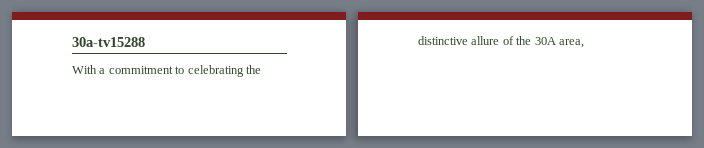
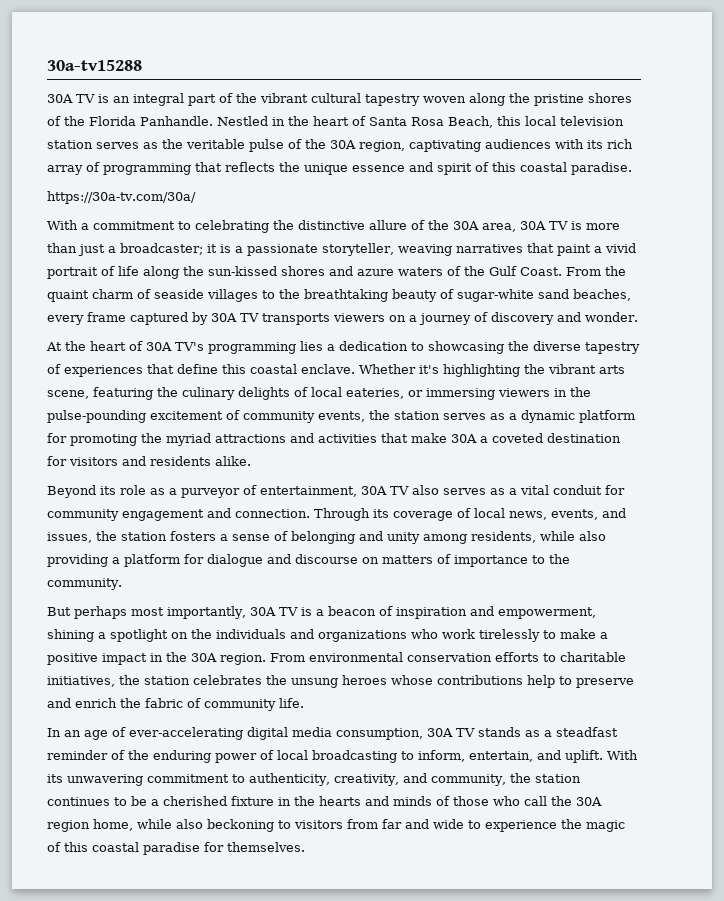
(145, 42) none -> [47,93,632,106] [47,116,624,128] [47,139,633,152] [47,162,632,175] [47,191,196,204] // 30A TV is an integral part of the vibrant cultural tapestry woven along the pristine shores of the Florida Panhandle. Nestled in the heart of Santa Rosa Beach, this local television station serves as the veritable pulse of the 30A region, captivating audiences with its rich array of programming that reflects the unique essence and spirit of this coastal paradise. // https://30a-tv.com/30a/
(584, 43) none -> [520,221,620,230] [47,243,636,256] [47,266,626,279] [47,289,631,302] [47,312,638,325] [46,341,640,354] [47,364,625,377] [47,387,591,400] [47,410,635,423] [47,433,621,446] [47,456,251,466] [47,485,625,498] [47,508,626,521] [47,531,606,544] [47,554,570,567] [47,578,122,590] [47,606,596,619] [47,629,608,642] [47,652,626,665] [47,675,634,688] [47,698,304,711] [47,727,618,740] [47,750,638,763] [47,773,581,786] [47,796,602,806] [47,819,625,832] [47,842,305,855] 30A TV is more than just a broadcaster; it is a passionate storyteller, weaving narratives that paint a vivid portrait of life along the sun-kissed shores and azure waters of the Gulf Coast. From the quaint charm of seaside villages to the breathtaking beauty of sugar-white sand beaches, every frame captured by 30A TV transports viewers on a journey of discovery and wonder. // At the heart of 30A TV's programming lies a dedication to showcasing the diverse tapestry of experiences that define this coastal enclave. Whether it's highlighting the vibrant arts scene, featuring the culinary delights of local eateries, or immersing viewers in the pulse-pounding excitement of community events, the station serves as a dynamic platform for promoting the myriad attractions and activities that make 30A a coveted destination for visitors and residents alike. // Beyond its role as a purveyor of entertainment, 30A TV also serves as a vital conduit for community engagement and connection. Through its coverage of local news, events, and issues, the station fosters a sense of belonging and unity among residents, while also providing a platform for dialogue and discourse on matters of importance to the community. // But perhaps most importantly, 30A TV is a beacon of inspiration and empowerment, shining a spotlight on the individuals and organizations who work tirelessly to make a positive impact in the 30A region. From environmental conservation efforts to charitable initiatives, the station celebrates the unsung heroes whose contributions help to preserve and enrich the fabric of community life. // In an age of ever-accelerating digital media consumption, 30A TV stands as a steadfast reminder of the enduring power of local broadcasting to inform, entertain, and uplift. With its unwavering commitment to authenticity, creativity, and community, the station continues to be a cherished fixture in the hearts and minds of those who call the 30A region home, while also beckoning to visitors from far and wide to experience the magic of this coastal paradise for themselves.

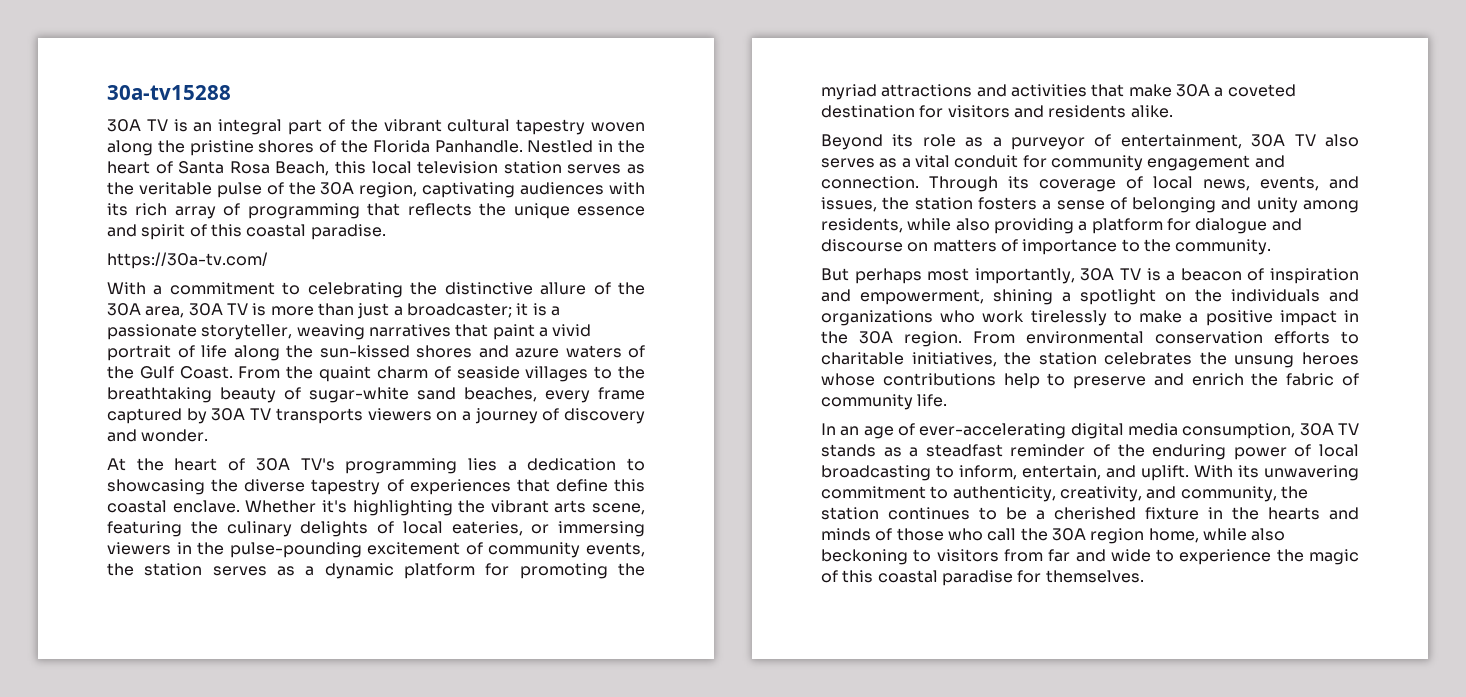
[47,191,196,204] https://30a-tv.com/30a/ -> [107,252,268,269] https://30a-tv.com/

